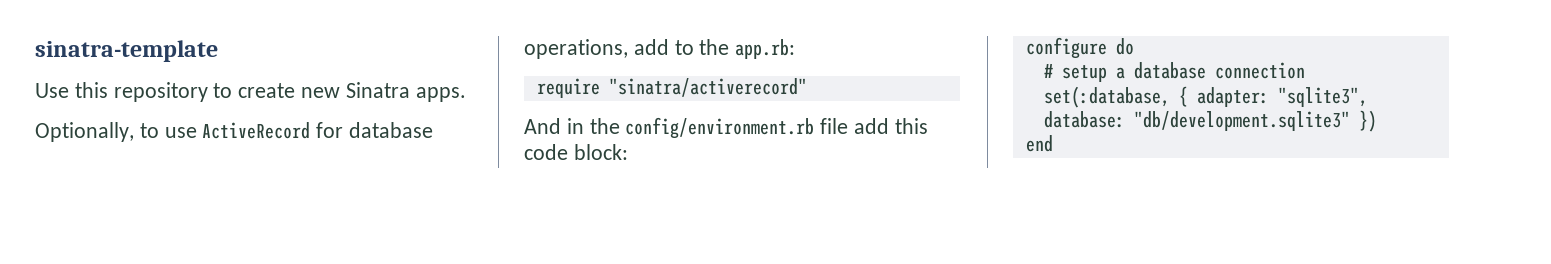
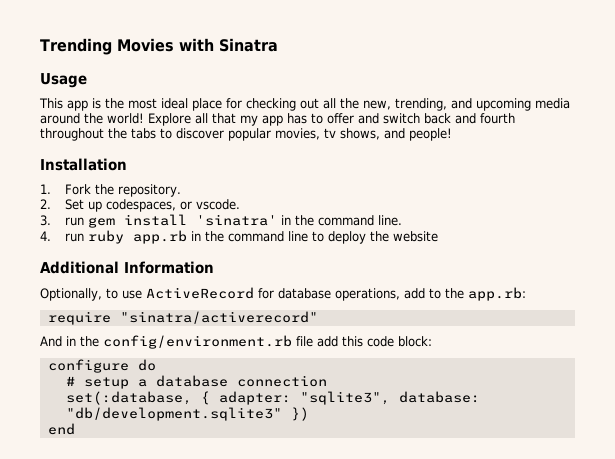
[35,40,218,62] [35,82,466,102] sinatra-template // Use this repository to create new Sinatra apps. -> [40,38,278,55] [40,73,87,88] [39,98,570,111] [40,113,515,126] [40,128,452,141] [40,158,127,171] [40,184,181,197] [40,199,240,212] [40,214,402,228] [40,230,438,244] [40,261,214,274] Trending Movies with Sinatra // Usage // This app is the most ideal place for checking out all the new, trending, and upcoming media around the world! Explore all that my app has to offer and switch back and fourth throughout the tabs to discover popular movies, tv shows, and people! // Installation // 1. Fork the repository. // 2. Set up codespaces, or vscode. // 3. run gem install 'sinatra' in the command line. // 4. run ruby app.rb in the command line to deploy the website // Additional Information

